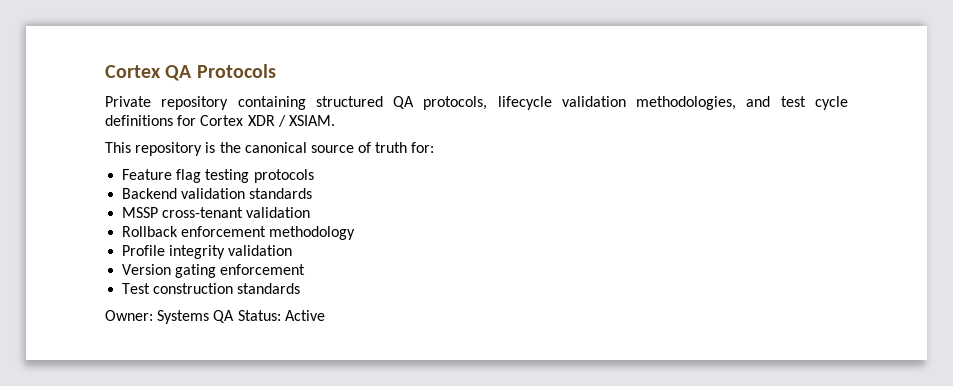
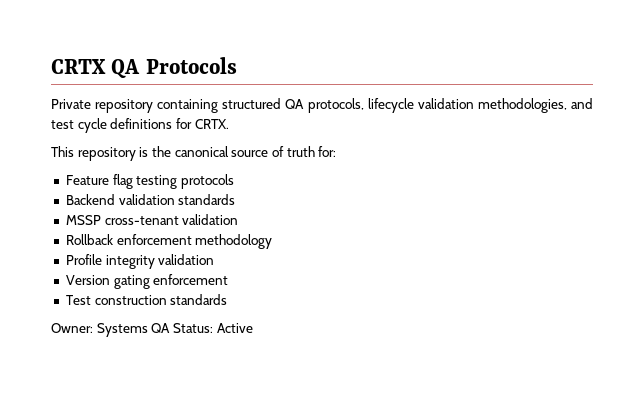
[105,65,161,78] Cortex -> [51,59,106,74] CRTX
[200,115,335,127] Cortex XDR / XSIAM. -> [194,119,229,129] CRTX.

